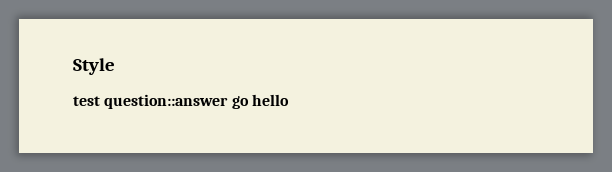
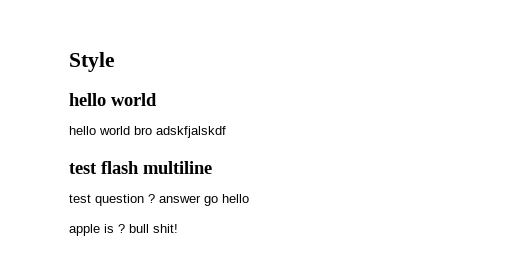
[73,94,289,109] test question::answer go hello -> [69,93,157,106] [69,126,226,138] [69,161,212,174] [69,194,249,206] [69,224,178,236] hello world // hello world bro adskfjalskdf // test flash multiline // test question ? answer go hello // apple is ? bull shit!

